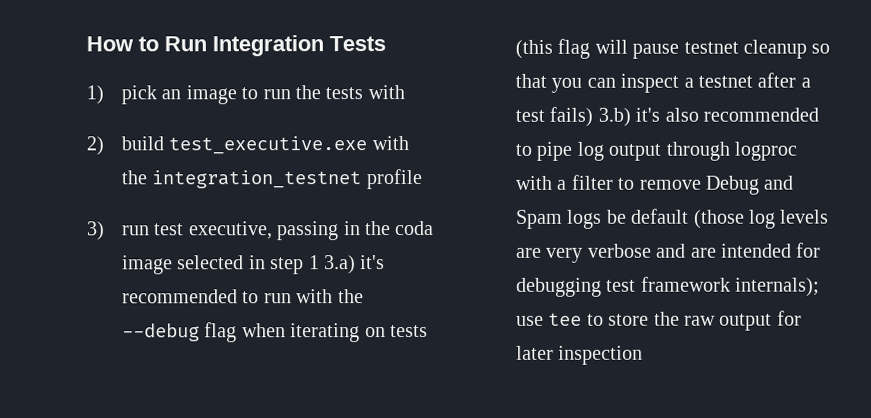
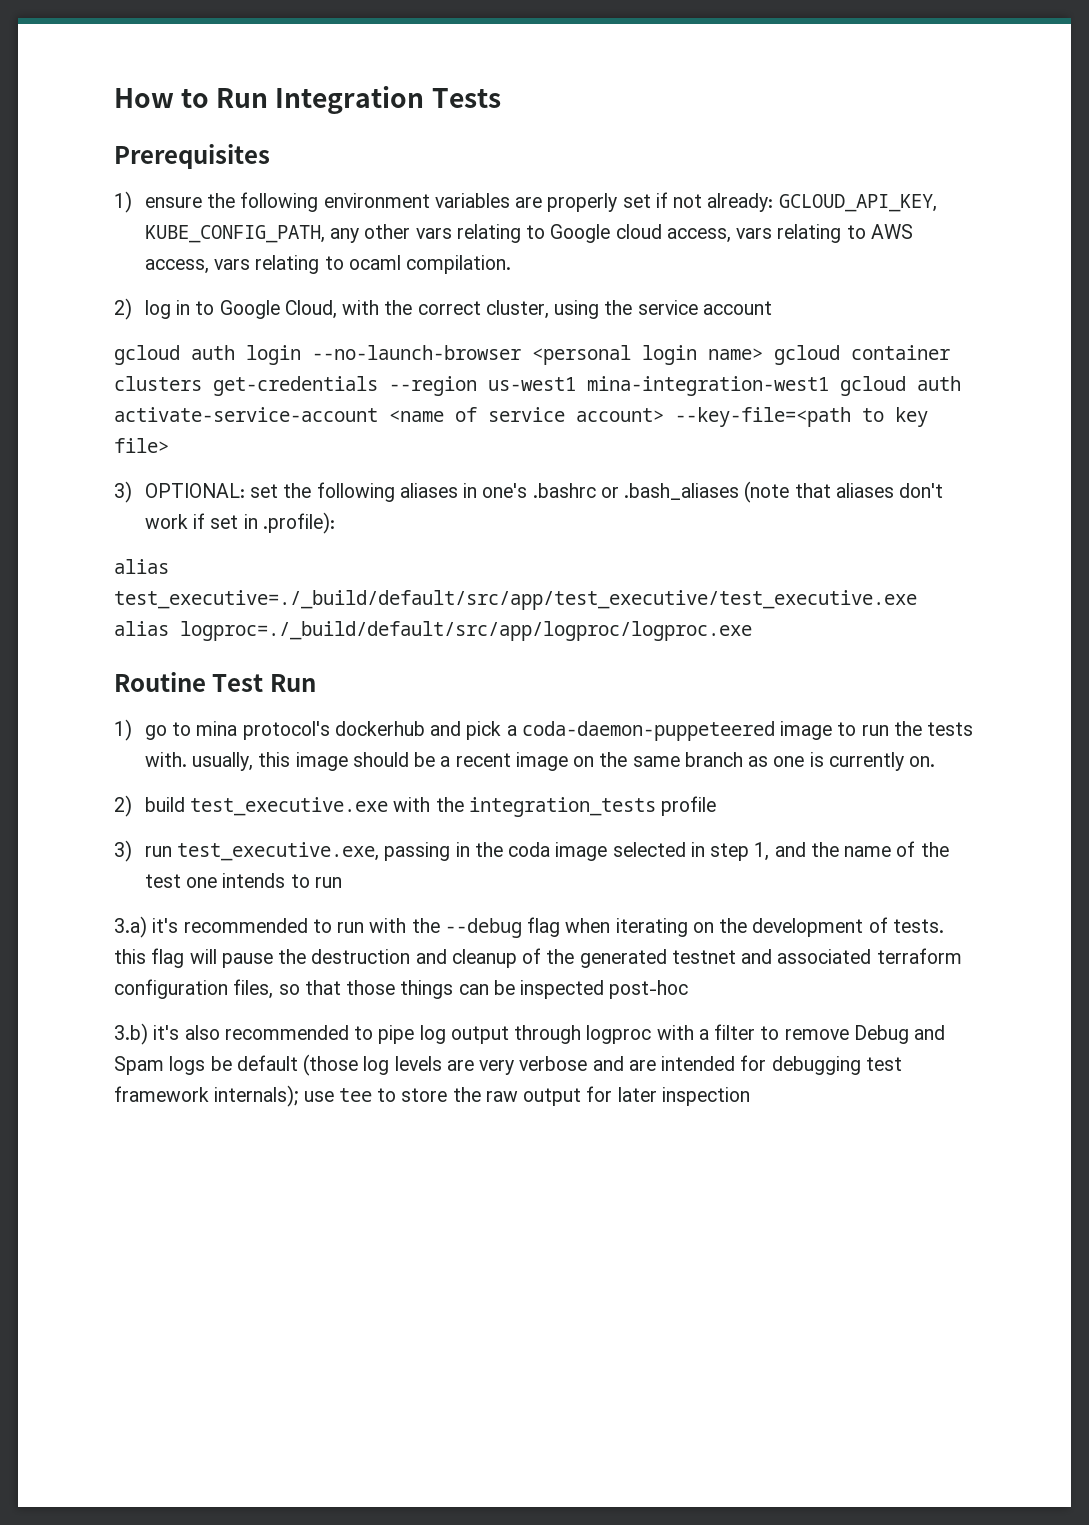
[86,85,182,105] // 1) pick an -> [114,144,270,169] [114,191,937,213] [144,224,913,243] [144,255,512,274] [114,298,772,320] [114,345,950,365] [114,376,961,396] [114,407,928,427] [114,438,169,453] [114,481,944,503] [144,512,335,534] [114,559,169,574] [114,590,917,610] [114,621,752,641] [114,672,316,692] [114,719,775,741] // Prerequisites // 1) ensure the following environment variables are properly set if not already: GCLOUD_API_KEY, KUBE_CONFIG_PATH, any other vars relating to Google cloud access, vars relating to AWS access, vars relating to ocaml compilation. // 2) log in to Google Cloud, with the correct cluster, using the service account // gcloud auth login --no-launch-browser <personal login name> gcloud container clusters get-credentials --region us-west1 mina-integration-west1 gcloud auth activate-service-account <name of service account> --key-file=<path to key file> // 3) OPTIONAL: set the following aliases in one's .bashrc or .bash_aliases (note that aliases don't work if set in .profile): // alias test_executive=./_build/default/src/app/test_executive/test_executive.exe alias logproc=./_build/default/src/app/logproc/logproc.exe // Routine Test Run // 1) go to mina protocol's dockerhub and pick a coda-daemon-puppeteered
[367,85,405,100] with -> [144,752,936,771] with. usually, this image should be a recent image on the same branch as one is currently on.
[151,170,362,189] integration_testnet -> [468,797,656,817] integration_tests
[154,221,273,240] test executive, -> [177,842,380,861] test_executive.exe,
[308,255,320,270] 1 -> [754,841,949,861] [144,873,342,888] 1, and the name of the test one intends to run //
[389,325,428,338] [514,38,831,59] [514,72,811,93] [514,106,594,127] tests (this flag will pause testnet cleanup so that you can inspect a testnet after a test fails) -> [719,917,944,937] [114,948,962,968] [114,979,689,999] the development of tests. this flag will pause the destruction and cleanup of the generated testnet and associated terraform configuration files, so that those things can be inspected post-hoc //

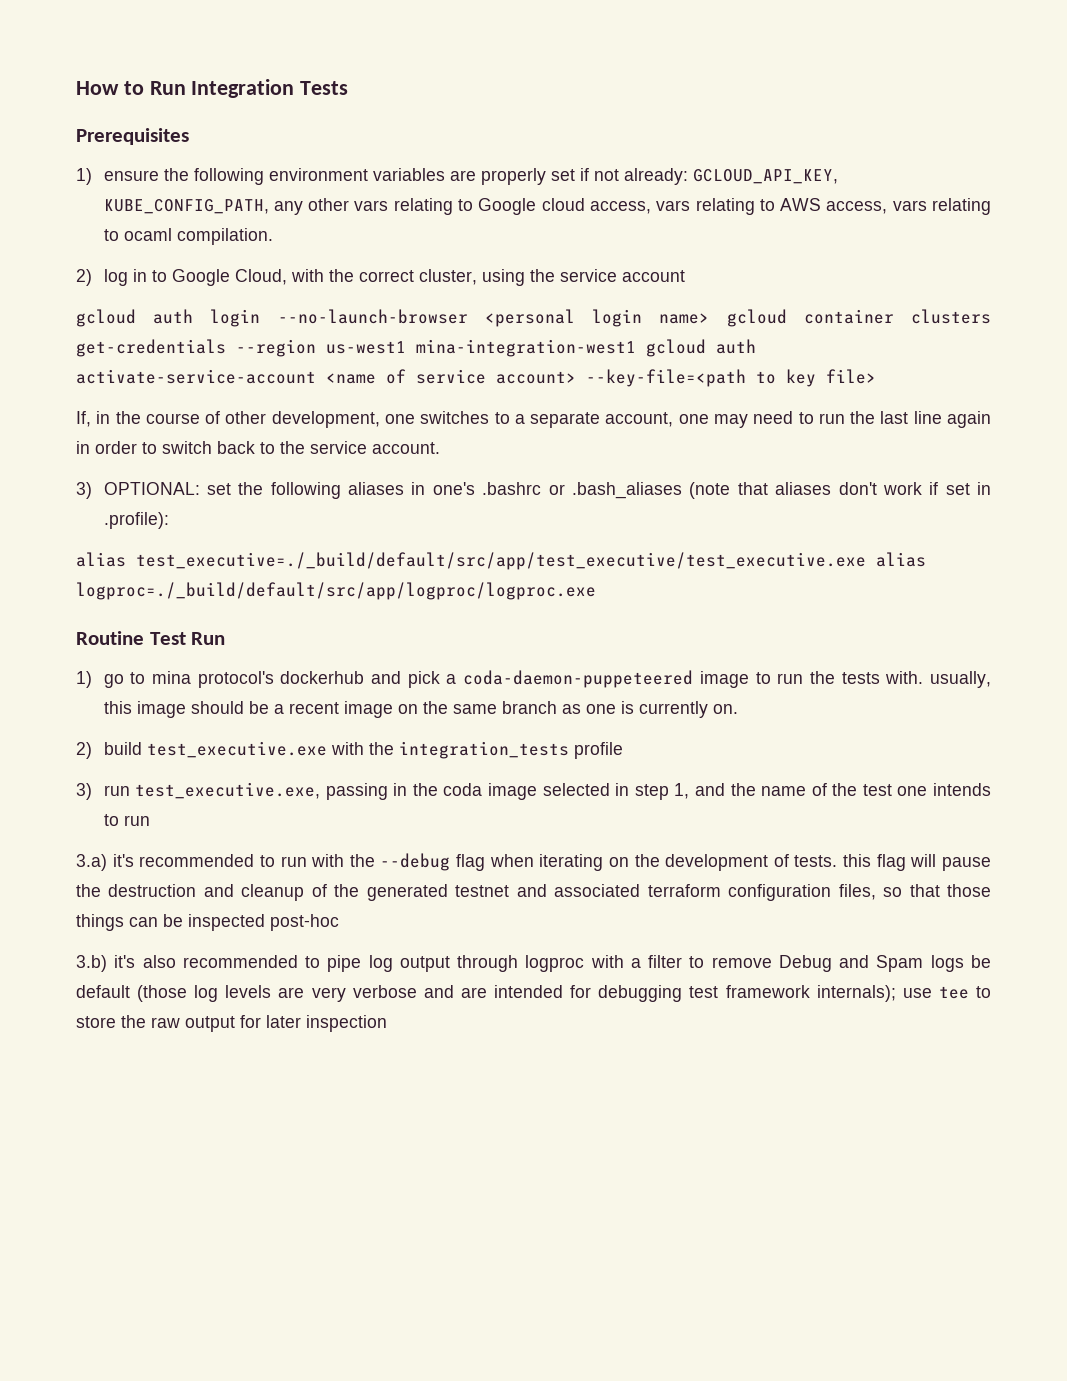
(169, 445) none -> [76,411,992,428] [76,441,440,454] // If, in the course of other development, one switches to a separate account, one may need to run the last line again in order to switch back to the service account.

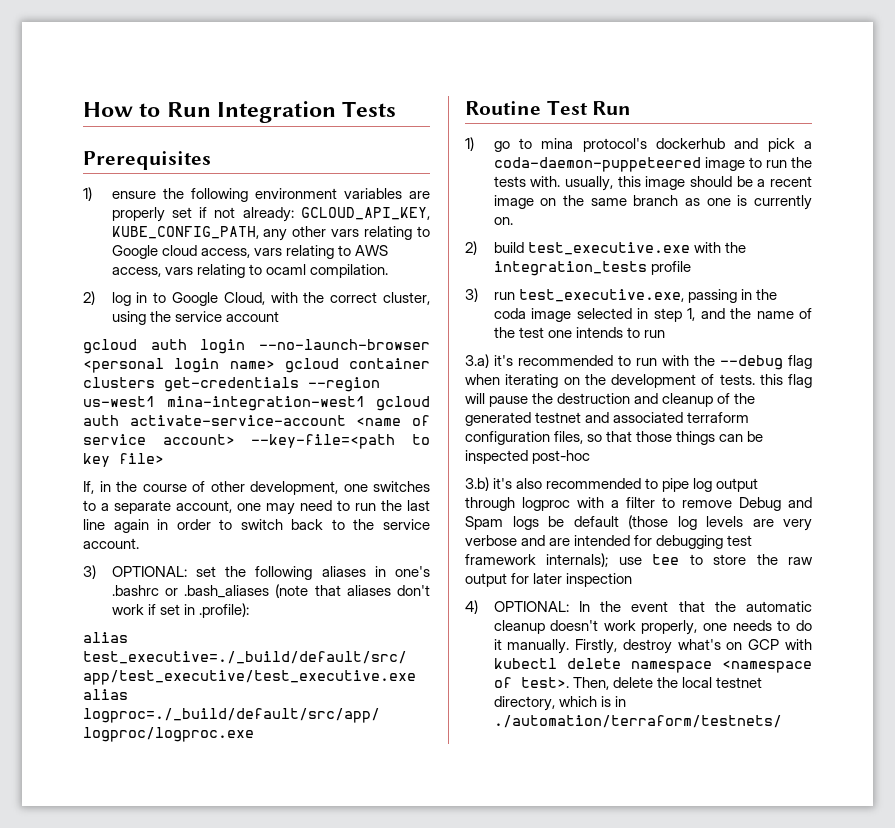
(387, 1023) none -> [465,600,812,614] [493,620,812,635] [493,639,813,654] [493,658,812,673] [493,677,762,690] [493,696,626,711] [493,715,782,728] // 4) OPTIONAL: In the event that the automatic cleanup doesn't work properly, one needs to do it manually. Firstly, destroy what's on GCP with kubectl delete namespace <namespace of test>. Then, delete the local testnet directory, which is in ./automation/terraform/testnets/

